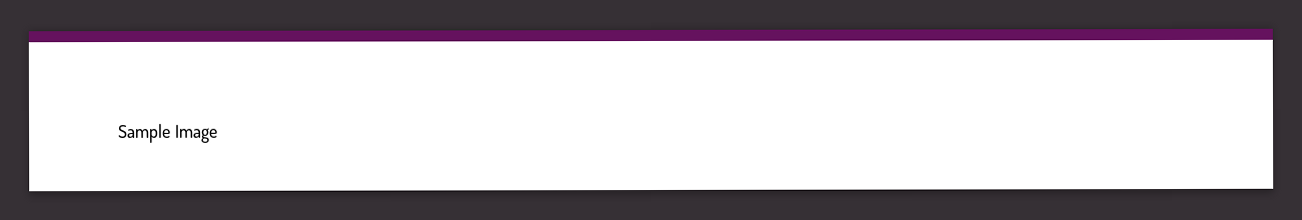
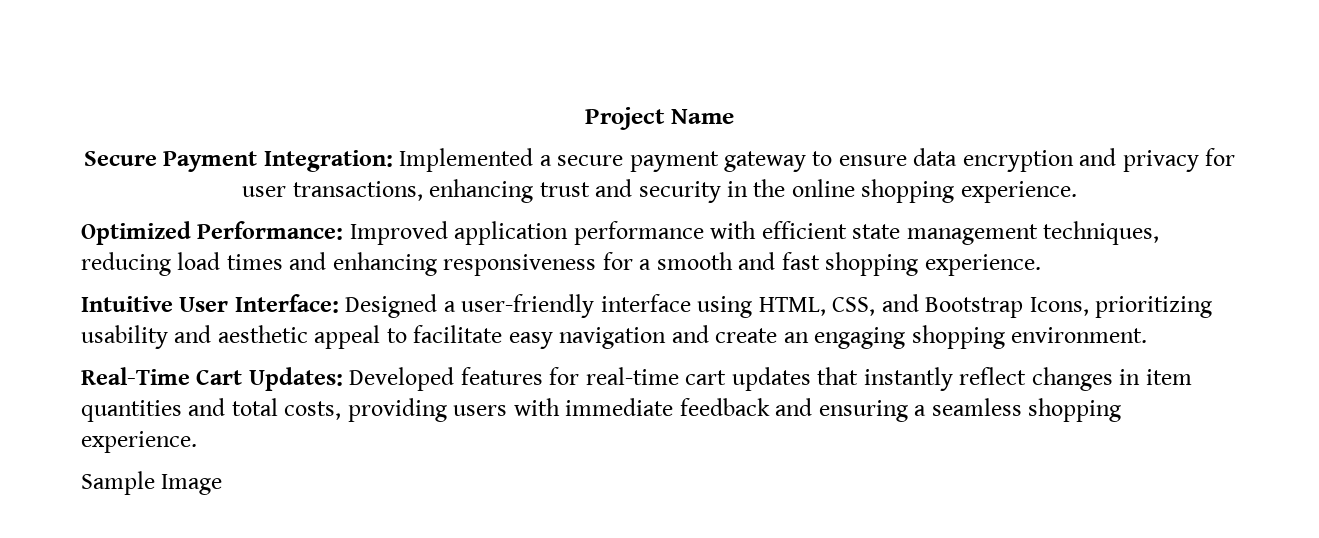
(118, 133) none -> [585,107,734,130] [83,148,1236,172] [242,179,1077,203] [81,221,1160,245] [81,252,1041,276] [81,294,1213,318] [81,325,1148,349] [81,367,1192,391] [81,398,1122,422] [81,431,197,453] Project Name // Secure Payment Integration: Implemented a secure payment gateway to ensure data encryption and privacy for user transactions, enhancing trust and security in the online shopping experience. // Optimized Performance: Improved application performance with efficient state management techniques, reducing load times and enhancing responsiveness for a smooth and fast shopping experience. // Intuitive User Interface: Designed a user-friendly interface using HTML, CSS, and Bootstrap Icons, prioritizing usability and aesthetic appeal to facilitate easy navigation and create an engaging shopping environment. // Real-Time Cart Updates: Developed features for real-time cart updates that instantly reflect changes in item quantities and total costs, providing users with immediate feedback and ensuring a seamless shopping experience. //

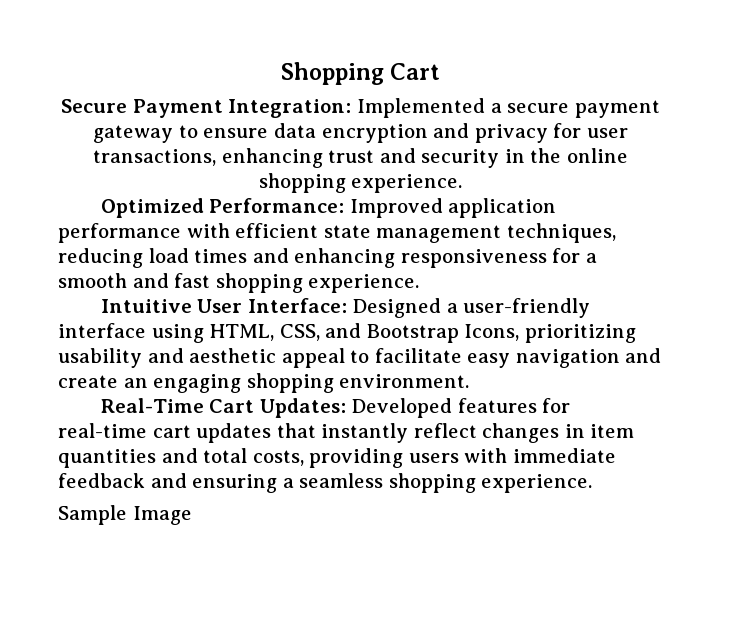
[585,107,734,130] Project Name -> [280,62,441,85] Shopping Cart

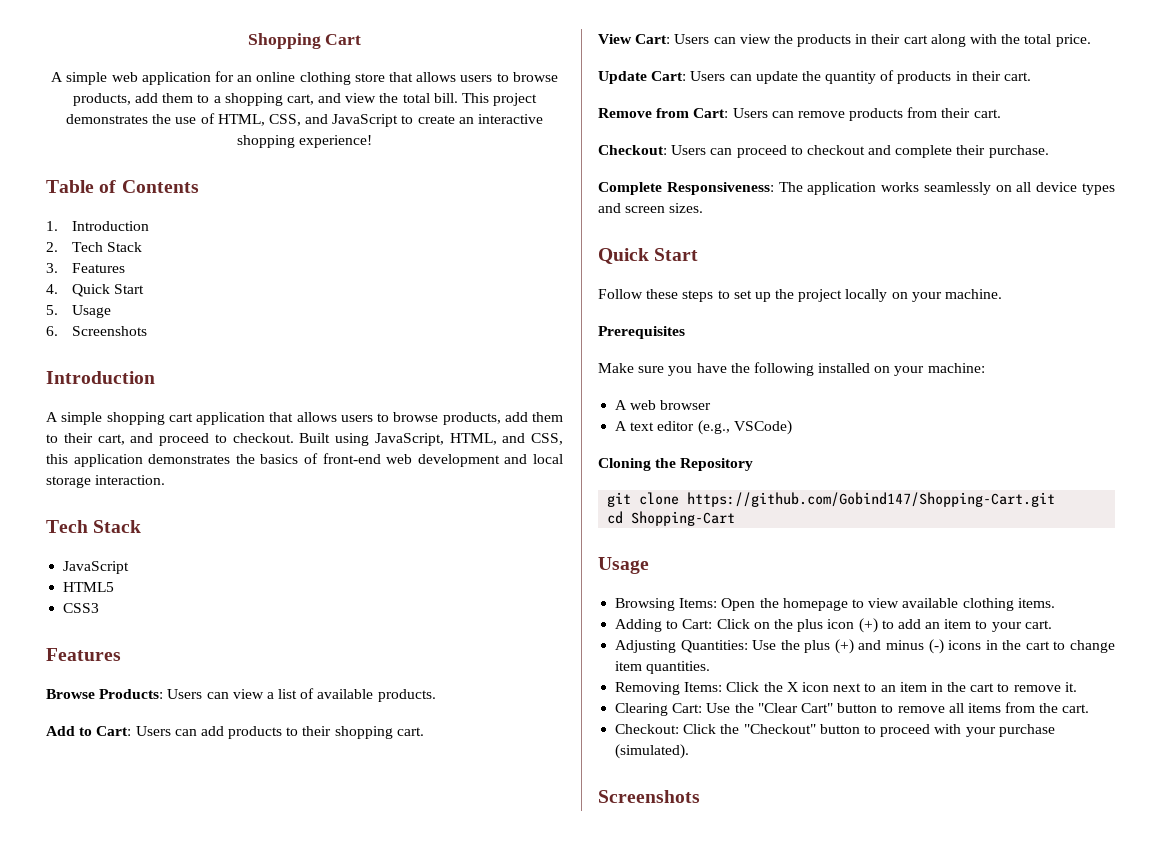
[61,98,660,118] [93,123,628,143] [93,148,628,168] [258,173,463,193] [100,198,557,218] [58,223,616,243] [58,248,597,268] [58,273,420,293] [100,298,591,318] [58,323,636,343] [58,348,662,368] [58,373,470,393] [100,398,571,418] [58,423,635,443] [58,448,616,468] [58,473,593,493] [58,505,192,525] Secure Payment Integration: Implemented a secure payment gateway to ensure data encryption and privacy for user transactions, enhancing trust and security in the online shopping experience. // Optimized Performance: Improved application performance with efficient state management techniques, reducing load times and enhancing responsiveness for a smooth and fast shopping experience. // Intuitive User Interface: Designed a user-friendly interface using HTML, CSS, and Bootstrap Icons, prioritizing usability and aesthetic appeal to facilitate easy navigation and create an engaging shopping environment. // Real-Time Cart Updates: Developed features for real-time cart updates that instantly reflect changes in item quantities and total costs, providing users with immediate feedback and ensuring a seamless shopping experience. // Sample Image -> [51,71,558,85] [72,93,538,106] [65,113,544,127] [236,135,373,148] [46,180,199,193] [46,221,149,231] [46,242,142,252] [46,263,125,273] [46,284,144,297] [46,305,111,318] [46,326,147,336] [46,371,155,384] [46,412,563,425] [46,433,563,446] [46,453,564,467] [46,475,166,488] [46,520,142,533] [63,561,130,574] [63,582,115,592] [63,603,100,613] [46,648,121,661] [46,688,436,702] [46,726,424,739] [598,34,1091,47] [598,70,1032,84] [598,107,1001,121] [598,145,1049,158] [598,182,1115,195] [598,203,704,213] [598,248,699,264] [598,289,1003,302] [598,326,685,339] [598,362,985,376] [615,400,712,410] [615,420,792,435] [598,458,754,471] [607,492,1056,507] [607,511,736,526] [598,557,649,574] [615,598,1055,611] [615,618,1052,633] [615,639,1115,654] [615,661,711,674] [615,682,1077,695] [615,702,1090,716] [615,724,1055,737] [615,744,690,759] [598,790,700,803] A simple web application for an online clothing store that allows users to browse products, add them to a shopping cart, and view the total bill. This project demonstrates the use of HTML, CSS, and JavaScript to create an interactive shopping experience! // Table of Contents // 1. Introduction // 2. Tech Stack // 3. Features // 4. Quick Start // 5. Usage // 6. Screenshots // Introduction // A simple shopping cart application that allows users to browse products, add them to their cart, and proceed to checkout. Built using JavaScript, HTML, and CSS, this application demonstrates the basics of front-end web development and local storage interaction. // Tech Stack // JavaScript // HTML5 // CSS3 // Features // Browse Products: Users can view a list of available products. // Add to Cart: Users can add products to their shopping cart. // View Cart: Users can view the products in their cart along with the total price. // Update Cart: Users can update the quantity of products in their cart. // Remove from Cart: Users can remove products from their cart. // Checkout: Users can proceed to checkout and complete their purchase. // Complete Responsiveness: The application works seamlessly on all device types and screen sizes. // Quick Start // Follow these steps to set up the project locally on your machine. // Prerequisites // Make sure you have the following installed on your machine: // A web browser // A text editor (e.g., VSCode) // Cloning the Repository // git clone https://github.com/Gobind147/Shopping-Cart.git // cd Shopping-Cart // Usage // Browsing Items: Open the homepage to view available clothing items. // Adding to Cart: Click on the plus icon (+) to add an item to your cart. // Adjusting Quantities: Use the plus (+) and minus (-) icons in the cart to change item quantities. // Removing Items: Click the X icon next to an item in the cart to remove it. // Clearing Cart: Use the "Clear Cart" button to remove all items from the cart. // Checkout: Click the "Checkout" button to proceed with your purchase (simulated). // Screenshots

